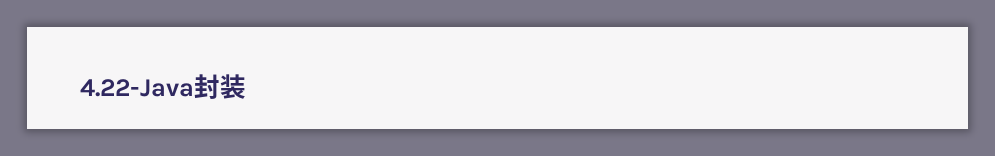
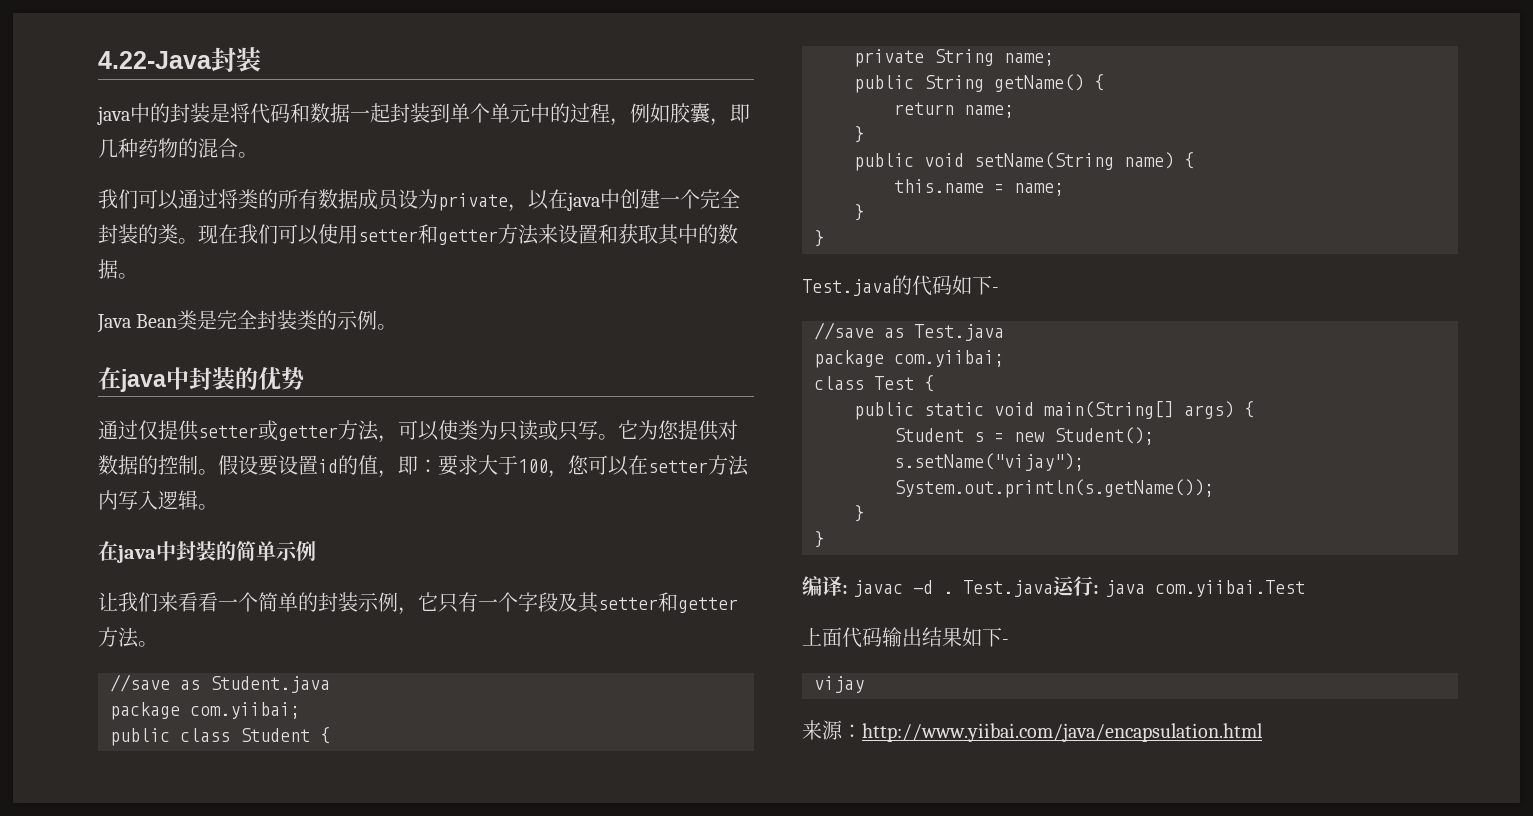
(246, 86) none -> [97,103,750,126] [98,138,258,158] [98,189,740,212] [98,224,738,245] [98,259,138,279] [97,310,398,333] [98,367,304,392] [98,420,738,443] [98,455,749,478] [98,490,218,510] [98,540,316,563] [98,592,738,615] [98,627,158,648] [110,674,330,693] [110,702,300,720] [110,727,330,746] [854,49,1054,67] [854,74,1104,93] [894,102,1014,118] [854,126,864,143] [854,152,1194,171] [894,179,1064,196] [854,204,864,221] [814,230,824,247] [802,275,999,296] [814,322,1004,341] [814,350,1004,368] [814,375,934,392] [854,401,1254,420] [894,427,1154,445] [894,453,1084,471] [894,479,1214,498] [854,505,864,522] [814,531,824,548] [802,576,1305,597] [802,627,1009,648] [814,676,864,693] [802,720,1263,742] // java中的封装是将代码和数据一起封装到单个单元中的过程，例如胶囊，即几种药物的混合。 // 我们可以通过将类的所有数据成员设为private，以在java中创建一个完全封装的类。现在我们可以使用setter和getter方法来设置和获取其中的数据。 // Java Bean类是完全封装类的示例。 // 在java中封装的优势 // 通过仅提供setter或getter方法，可以使类为只读或只写。它为您提供对数据的控制。假设要设置id的值，即：要求大于100，您可以在setter方法内写入逻辑。 // 在java中封装的简单示例 // 让我们来看看一个简单的封装示例，它只有一个字段及其setter和getter方法。 // //save as Student.java // package com.yiibai; // public class Student { // private String name; // public String getName() { // return name; // } // public void setName(String name) { // this.name = name; // } // } // Test.java的代码如下- // //save as Test.java // package com.yiibai; // class Test { // public static void main(String[] args) { // Student s = new Student(); // s.setName("vijay"); // System.out.println(s.getName()); // } // } // 编译: javac -d . Test.java运行: java com.yiibai.Test // 上面代码输出结果如下- // vijay // 来源：http://www.yiibai.com/java/encapsulation.html

